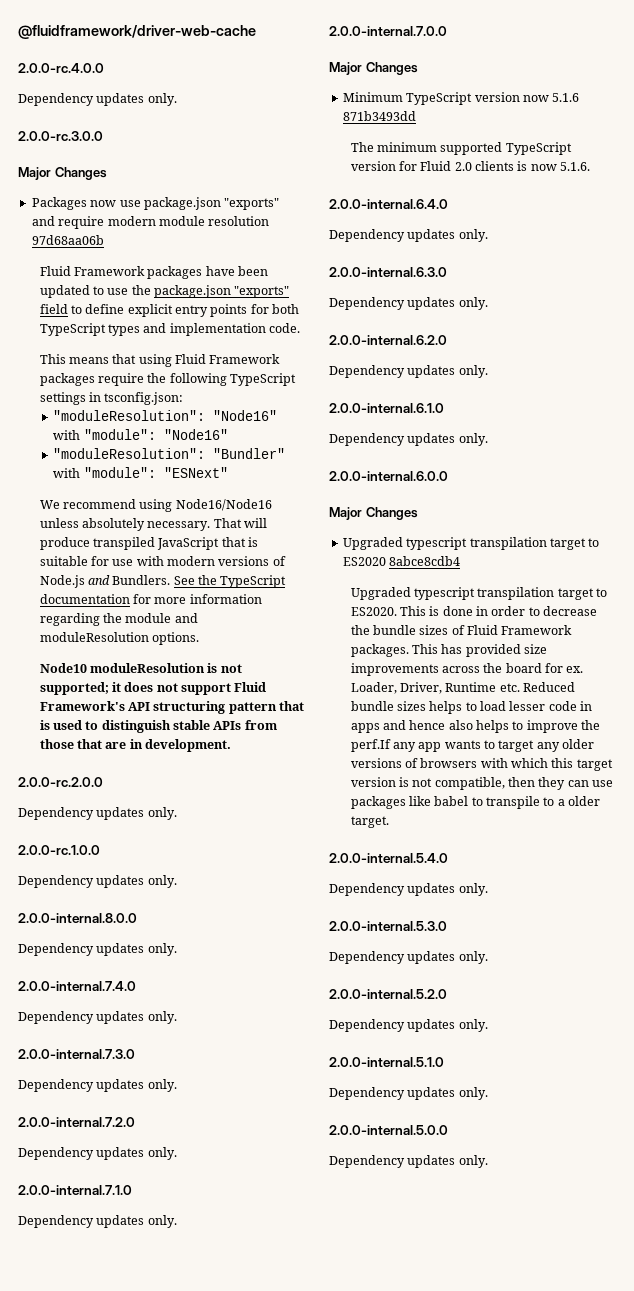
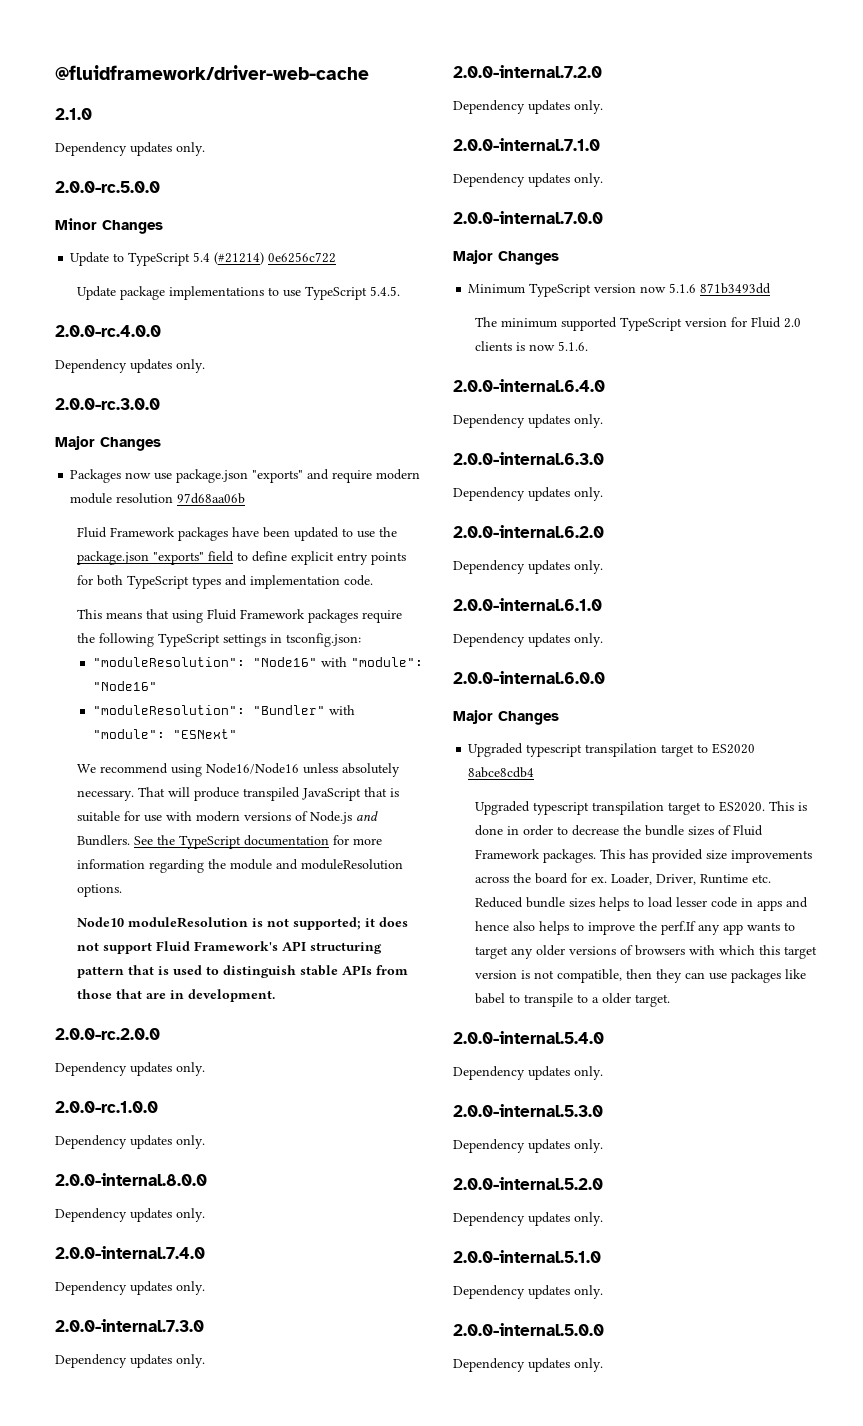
(256, 32) none -> [55,108,92,120] [55,142,205,156] [55,181,160,193] [55,218,163,234] [70,252,337,266] [77,286,401,300] // 2.1.0 // Dependency updates only. // 2.0.0-rc.5.0.0 // Minor Changes // Update to TypeScript 5.4 (#21214) 0e6256c722 // Update package implementations to use TypeScript 5.4.5.

